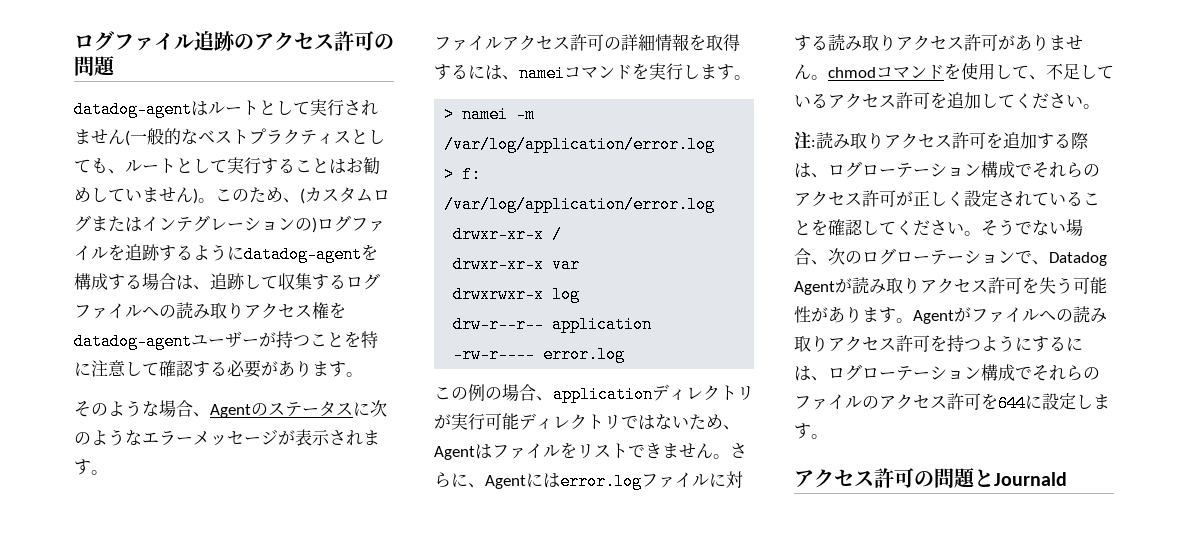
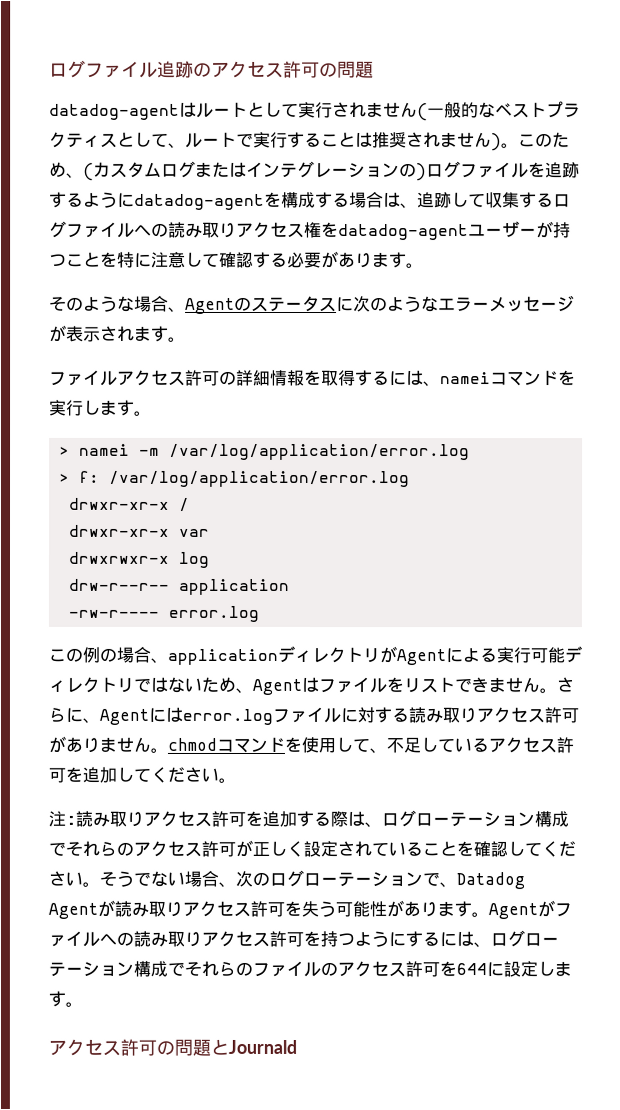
[91,158,108,173] も -> (169, 139) none
[176,158,227,173] として -> [236,132,254,147] で
[346,157,380,174] [74,187,142,202] お勧めしてい -> [372,132,441,149] 推奨され
(451, 421) none -> [396,648,497,666] Agentによる

